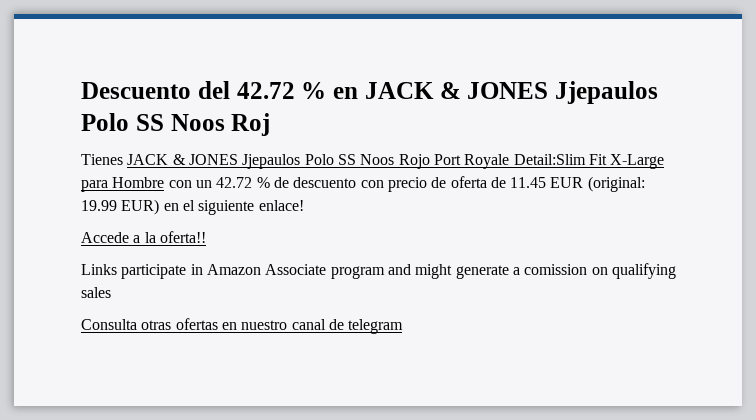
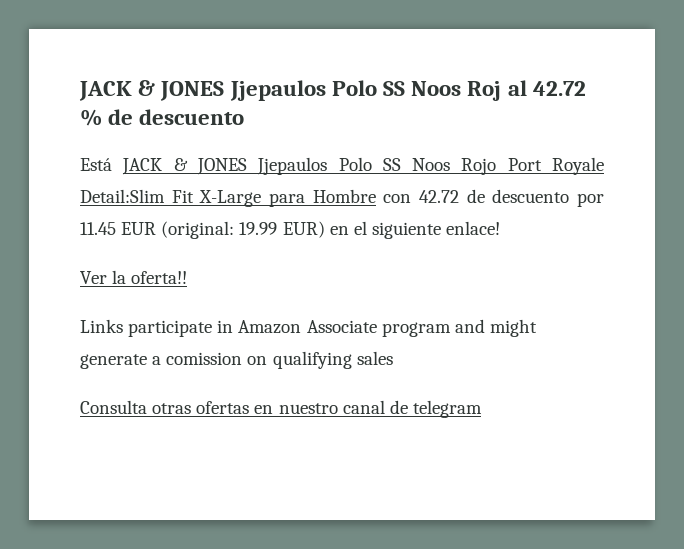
[81,81,358,99] Descuento del 42.72 % en -> (79, 91) none
[81,154,123,165] // Tienes -> [507,80,586,96] [80,109,245,126] [80,158,112,171] al 42.72 % de descuento // Está
[195,176,506,192] un 42.72 % de descuento con precio de oferta de -> [419,189,604,207] 42.72 de descuento por
[81,232,141,243] Accede a -> [80,271,107,284] Ver

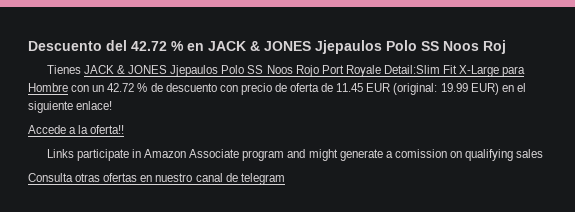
(79, 91) none -> [28,40,204,51] Descuento del 42.72 % en
[507,80,586,96] [80,109,245,126] [80,158,112,171] al 42.72 % de descuento // Está -> [46,65,81,74] // Tienes
[419,189,604,207] 42.72 de descuento por -> [92,83,334,95] un 42.72 % de descuento con precio de oferta de
[80,271,107,284] Ver -> [28,125,77,134] Accede a

